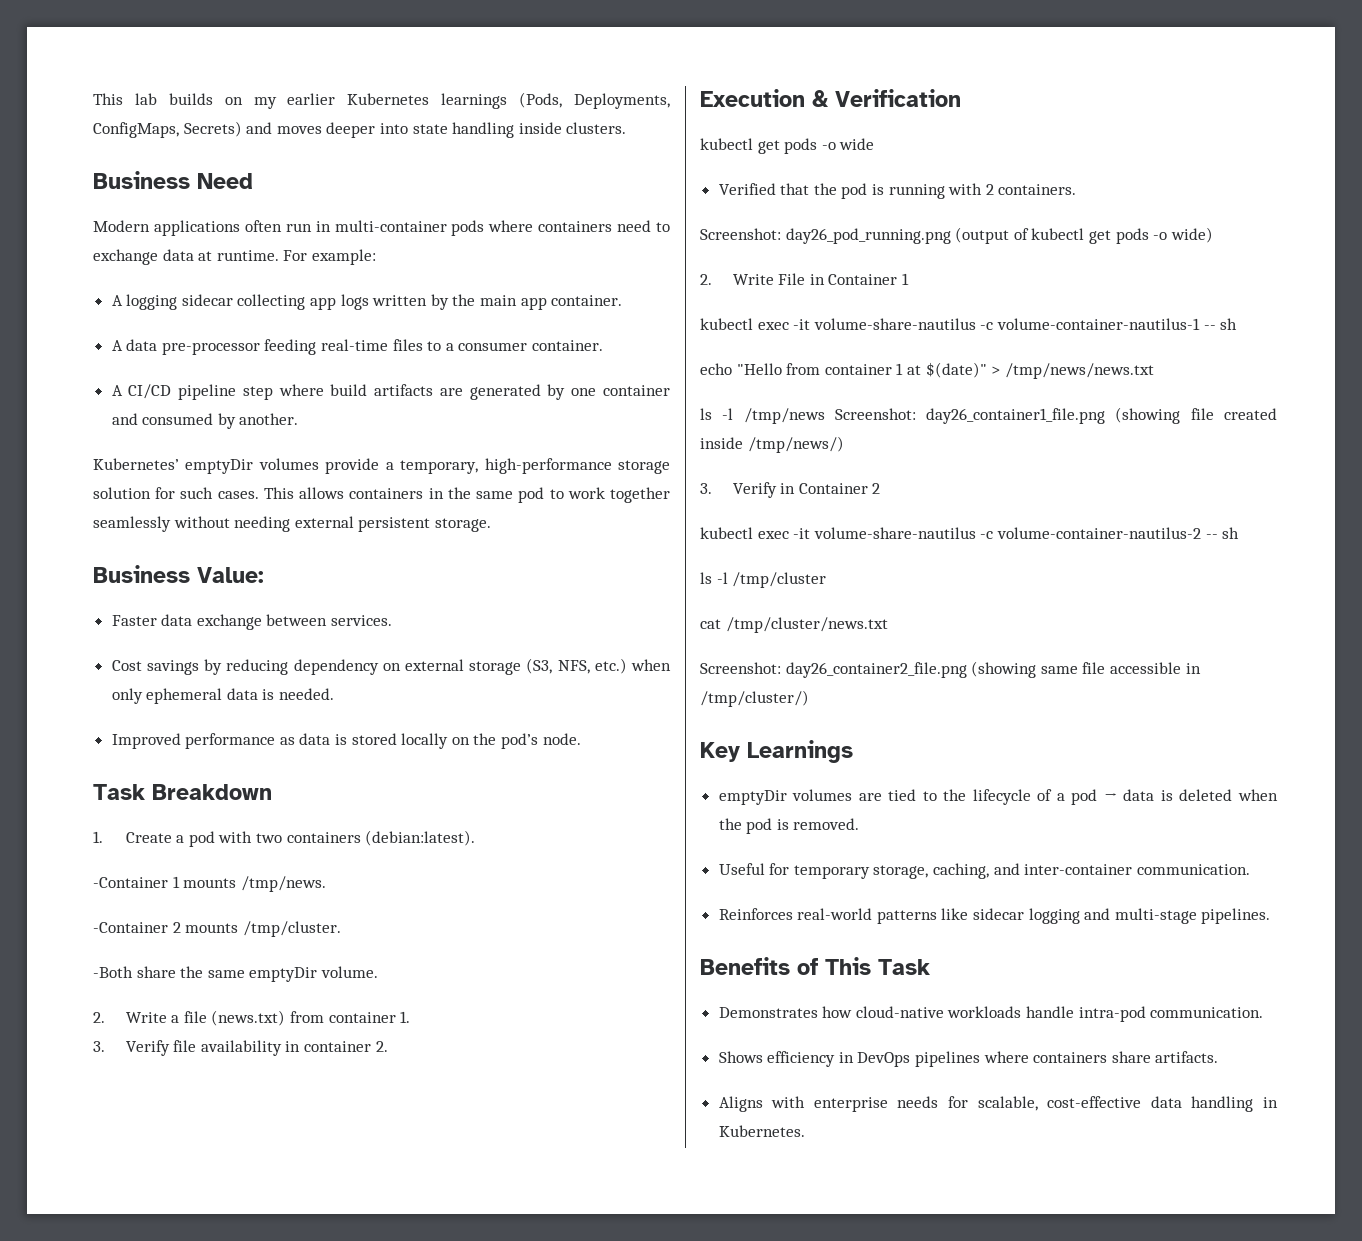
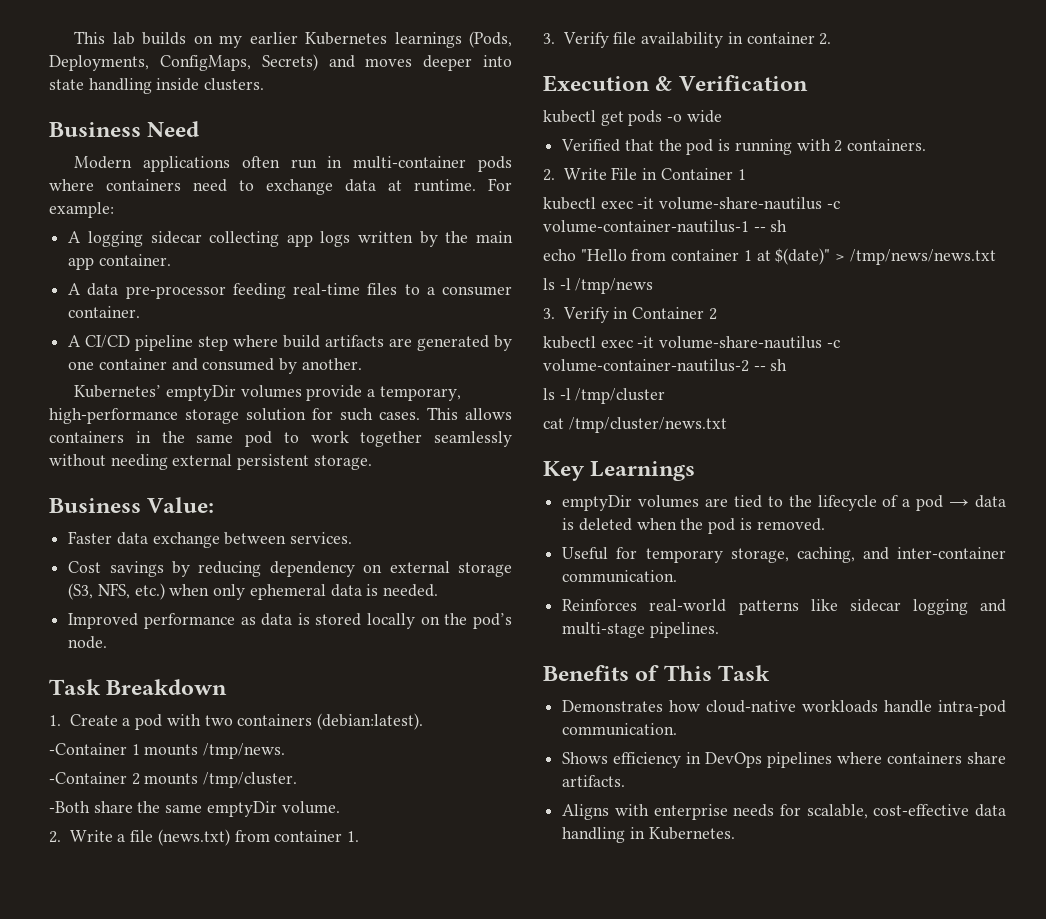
[700,227,1213,244] // Screenshot: day26_pod_running.png (output of kubectl get pods -o wide) -> (927, 145) none
[834,407,1277,424] [700,436,844,453] Screenshot: day26_container1_file.png (showing file created inside /tmp/news/) -> (654, 286) none
[700,661,1201,678] [700,690,809,707] // Screenshot: day26_container2_file.png (showing same file accessible in /tmp/cluster/) -> (727, 425) none

